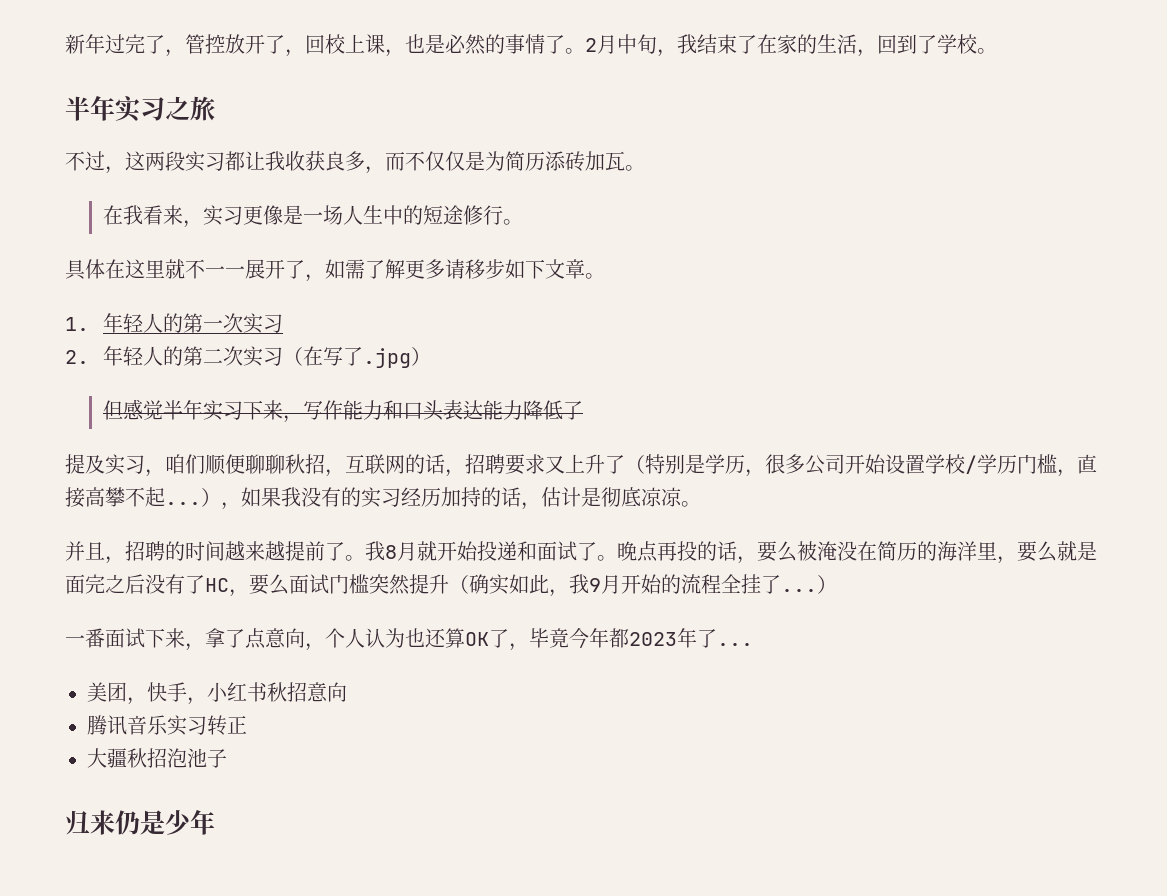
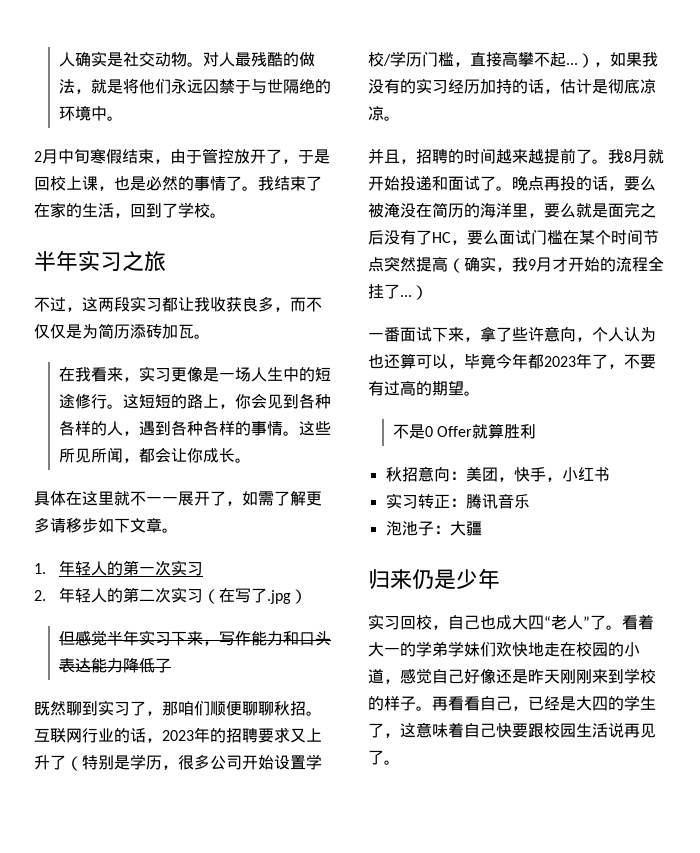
[65,34,185,57] 新年过完了， -> [58,51,315,67] [58,78,331,94] [58,105,123,121] [34,148,202,164] 人确实是社交动物。对人最残酷的做法，就是将他们永远囚禁于与世隔绝的环境中。 // 2月中旬寒假结束，由于
(305, 53) none -> [298,149,330,164] 于是
[585,34,677,57] 2月中旬， -> (258, 188) none
(524, 222) none -> [122,393,331,409] [58,420,331,436] [58,447,251,463] 这短短的路上，你会见到各种各样的人，遇到各种各样的事情。这些所见所闻，都会让你成长。
[65,454,465,477] 提及实习，咱们顺便聊聊秋招，互联网的话， -> [34,700,322,716] [34,727,226,743] 既然聊到实习了，那咱们顺便聊聊秋招。互联网行业的话，2023年的
[369,574,549,595] 突然提升（确实如此 -> [563,229,659,245] [368,256,496,273] 在某个时间节点突然提高（确实
(621, 584) none -> [552,257,568,272] 才
[245,628,266,649] 点 -> [512,327,544,342] 些许
[465,629,509,648] OK了 -> [416,354,448,369] 可以
[717,643,753,646] ... // -> [608,354,656,369] [368,380,480,396] [392,423,537,439] [385,466,466,482] ，不要有过高的期望。 // 不是0 Offer就算胜利 // 秋招意向：
[267,682,347,702] 秋招意向 // -> [385,493,466,509] // 实习转正：
[167,715,247,736] [87,748,167,768] 实习转正 // 大疆秋招 -> (530, 501) //
(227, 758) none -> [433,521,482,536] ：大疆
(215, 822) none -> [368,614,654,630] [368,641,640,657] [368,668,656,684] [368,695,656,711] [368,722,656,738] [368,750,400,765] // 实习回校，自己也成大四“老人”了。看着大一的学弟学妹们欢快地走在校园的小道，感觉自己好像还是昨天刚刚来到学校的样子。再看看自己，已经是大四的学生了，这意味着自己快要跟校园生活说再见了。

